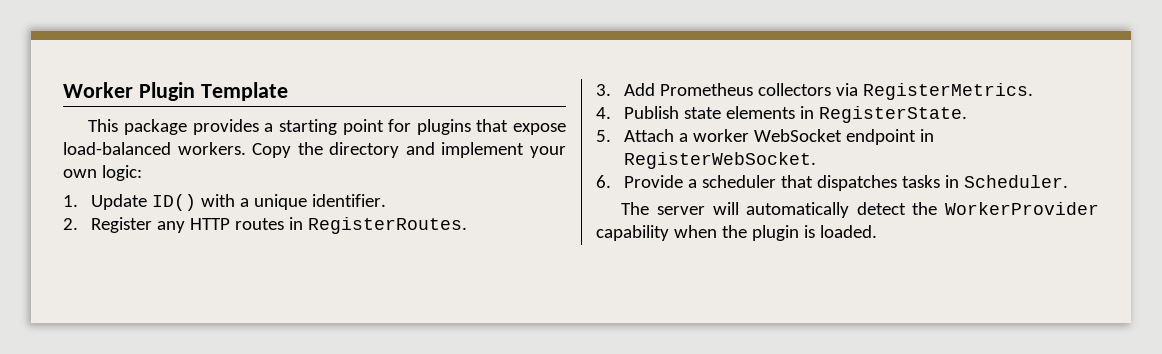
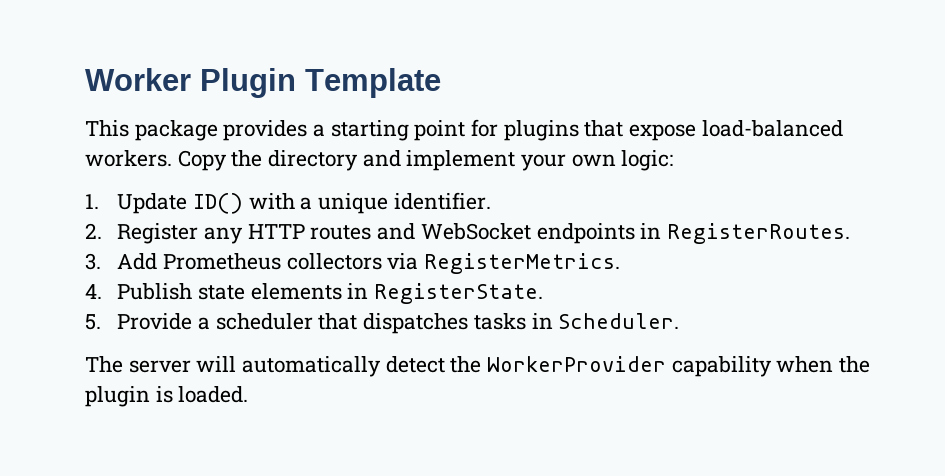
(284, 224) none -> [377,223,635,244] and WebSocket endpoints
[623,129,934,145] [623,152,816,169] [596,175,611,188] Attach a worker WebSocket endpoint in RegisterWebSocket. // 6. -> (101, 322) none

